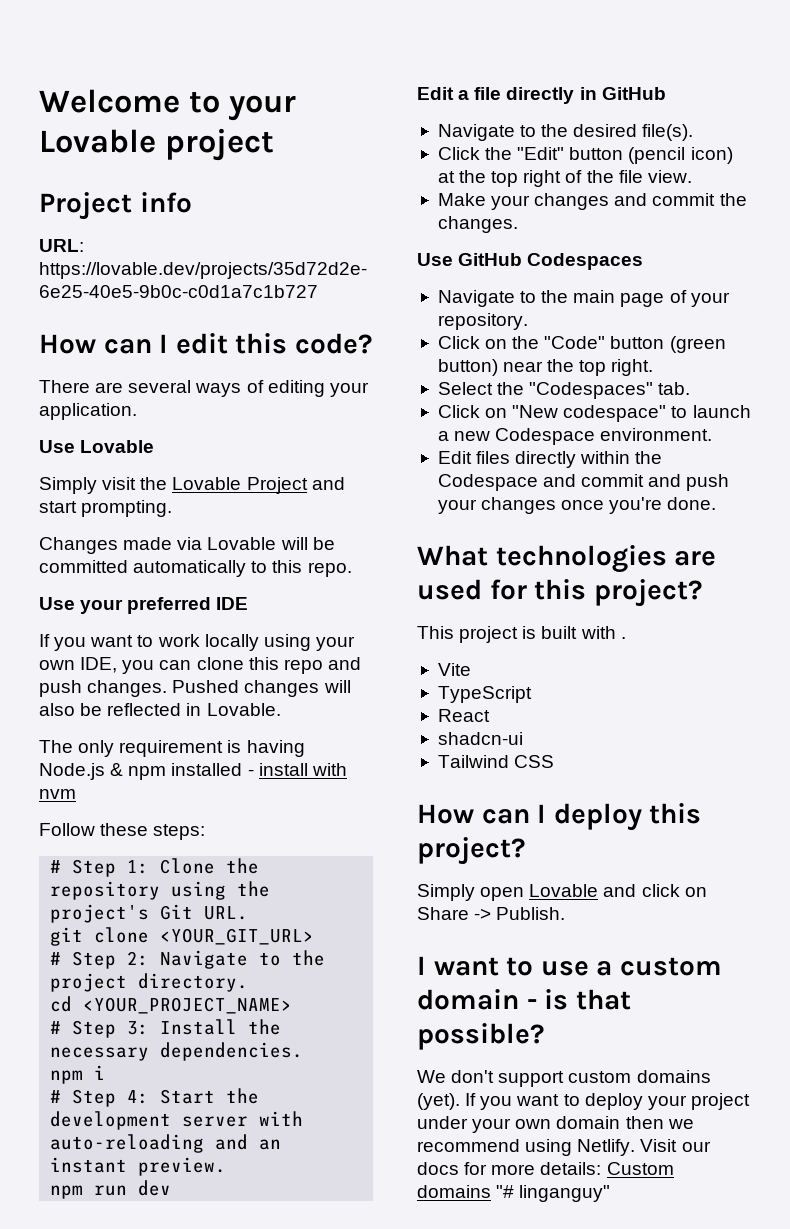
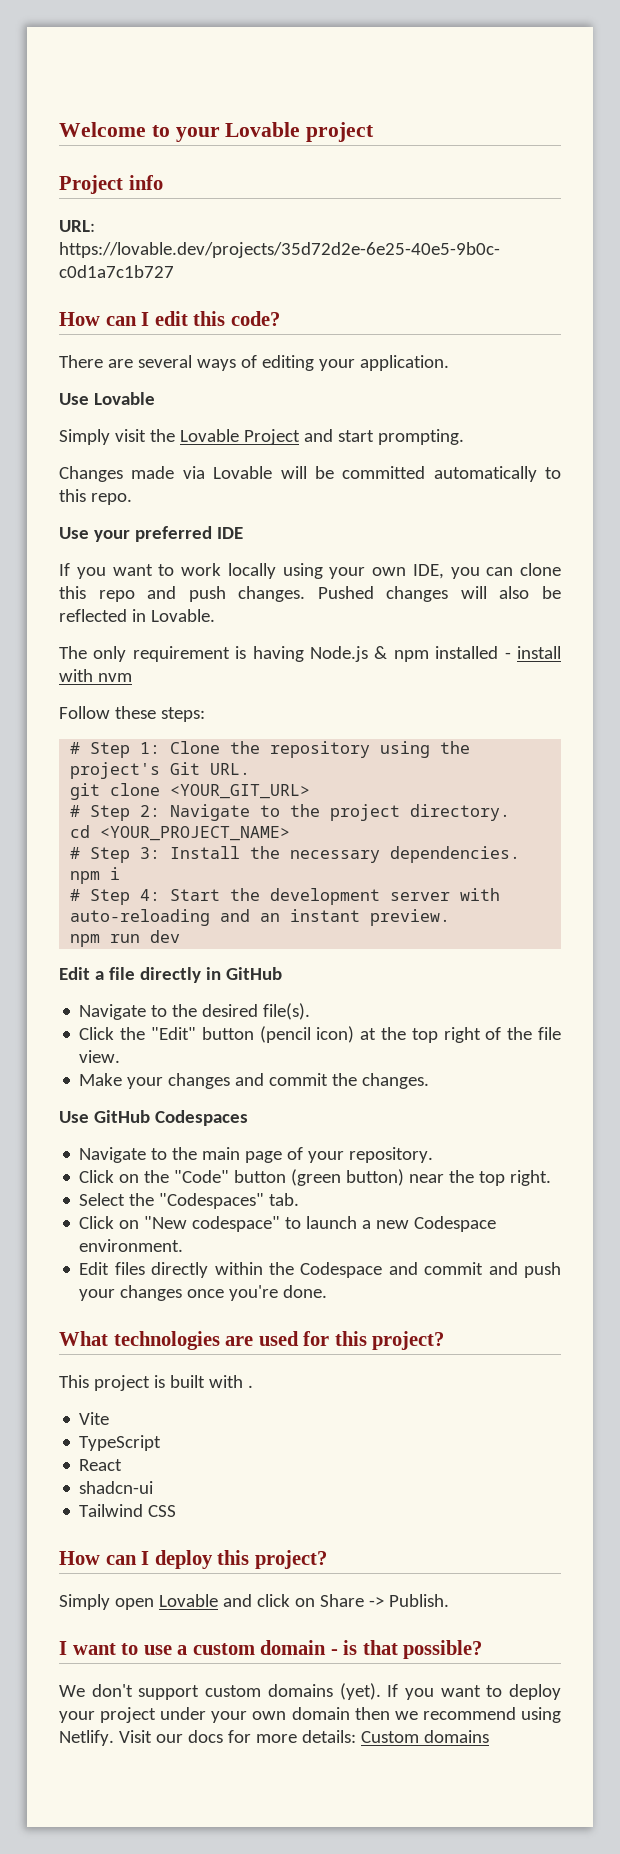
[496,1185,611,1202] "# linganguy" -> (489, 1736) none

